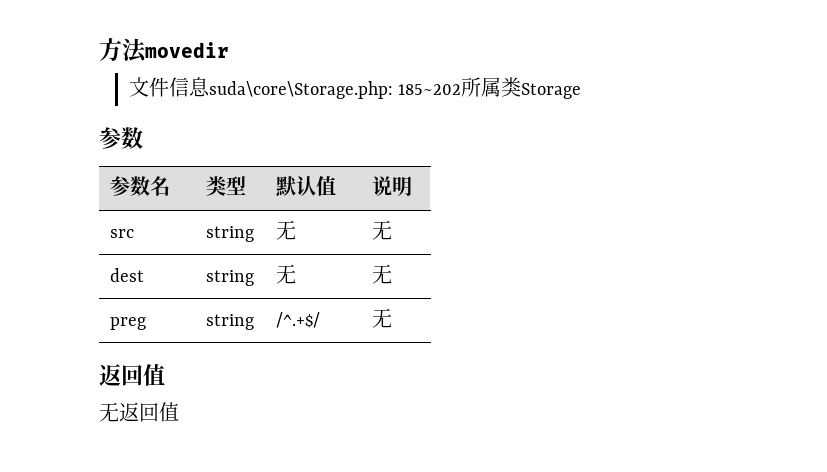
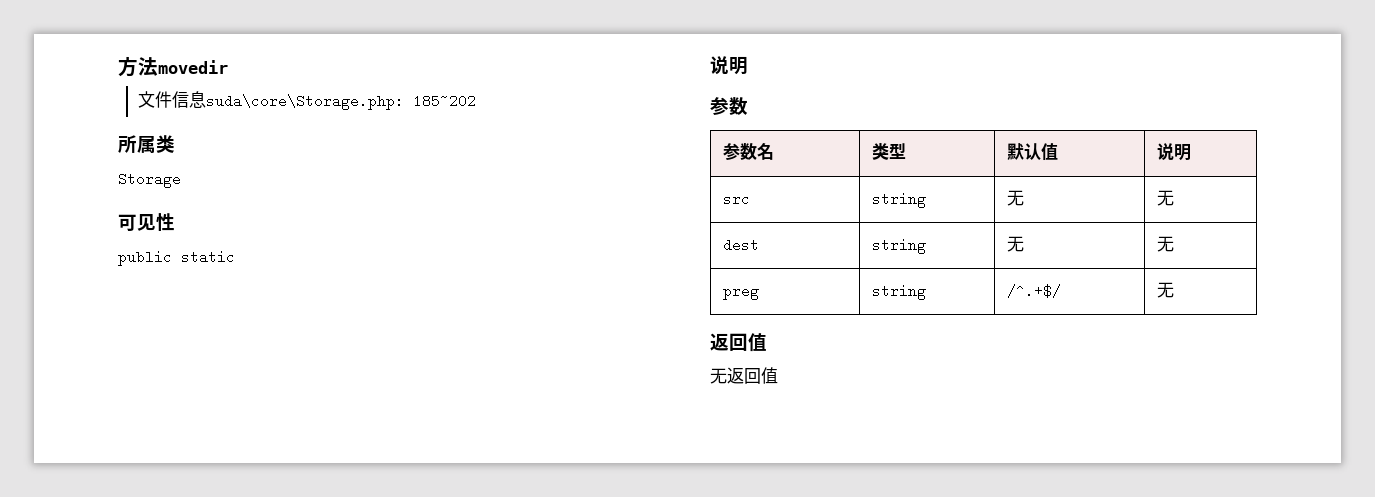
(462, 89) none -> (476, 101) //
(522, 87) none -> (175, 144) //
(582, 91) none -> [118,213,175,231] [118,250,235,266] [710,56,748,75] // 可见性 // public static // 说明

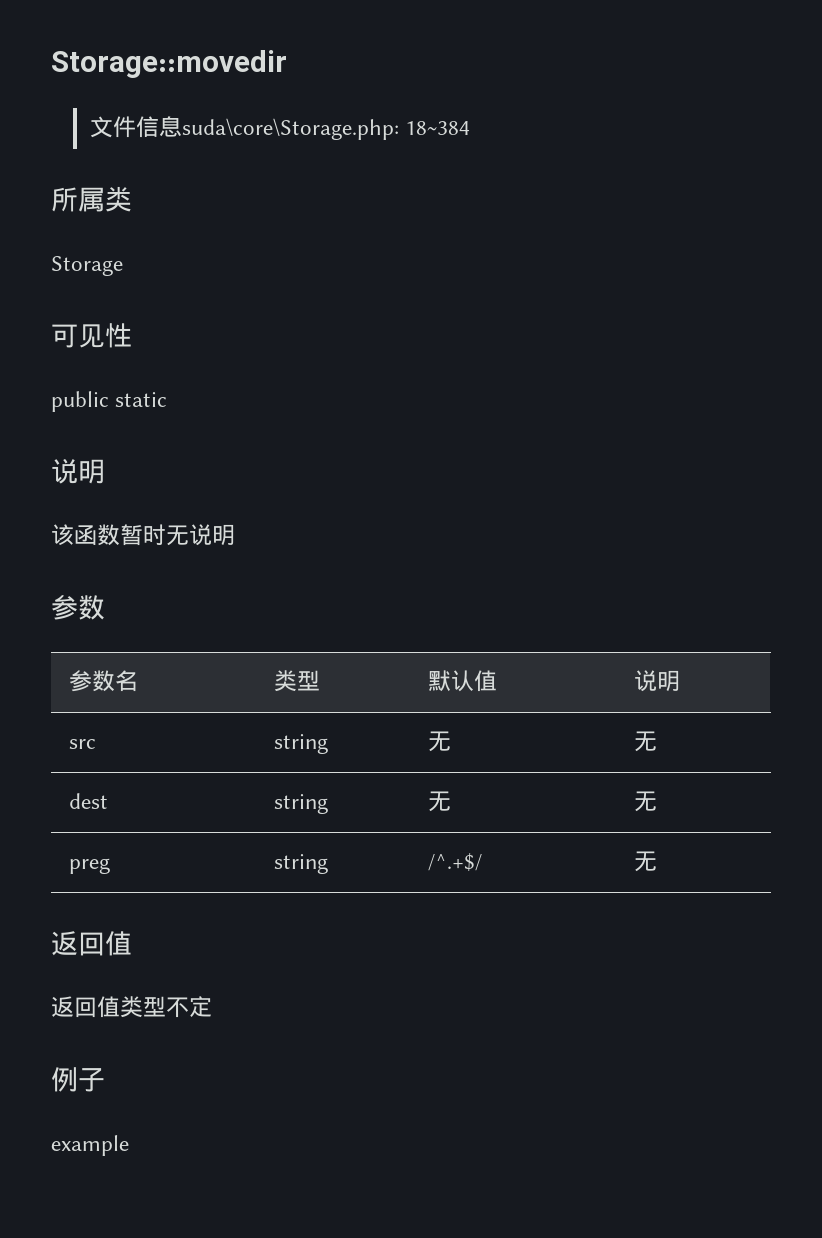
[118,56,228,77] 方法movedir -> [51,50,287,78] Storage::movedir
[412,94,476,108] 185~202 -> [404,121,470,135] 18~384
(748, 65) none -> [51,524,235,546] // 该函数暂时无说明
[710,367,778,384] 无返回值 -> [51,996,212,1018] [51,1067,105,1092] [51,1135,129,1156] 返回值类型不定 // 例子 // example

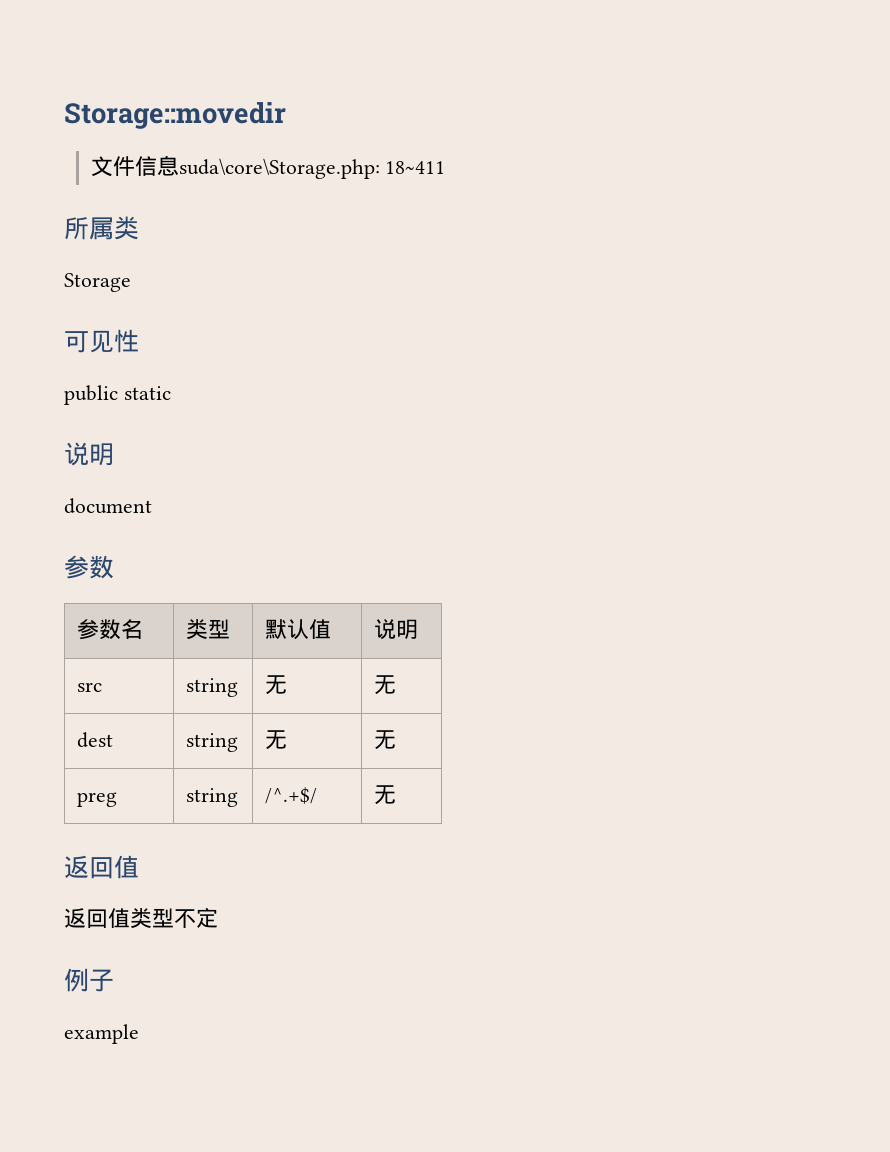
[404,121,470,135] 18~384 -> [385,161,446,174] 18~411
[51,524,235,546] 该函数暂时无说明 -> [64,498,152,514] document

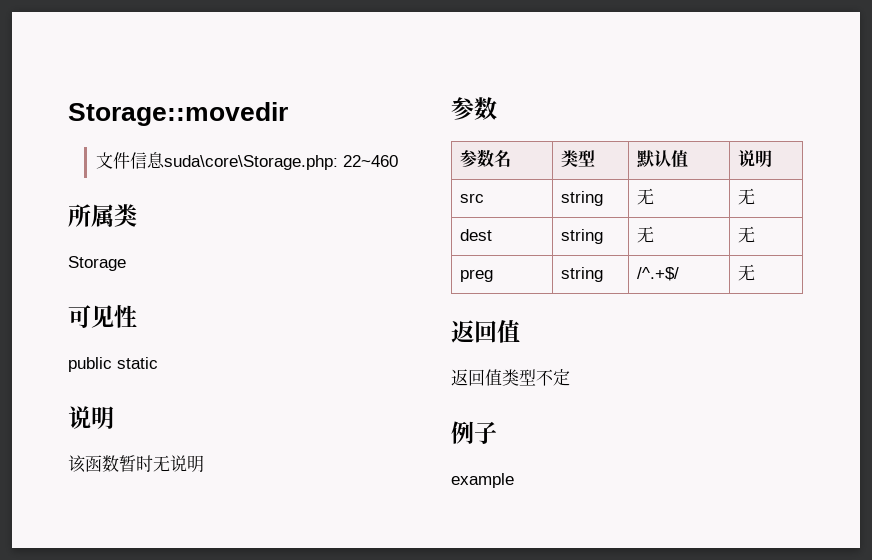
[385,161,446,174] 18~411 -> [343,155,399,167] 22~460
[64,498,152,514] document -> [68,455,204,473] 该函数暂时无说明

